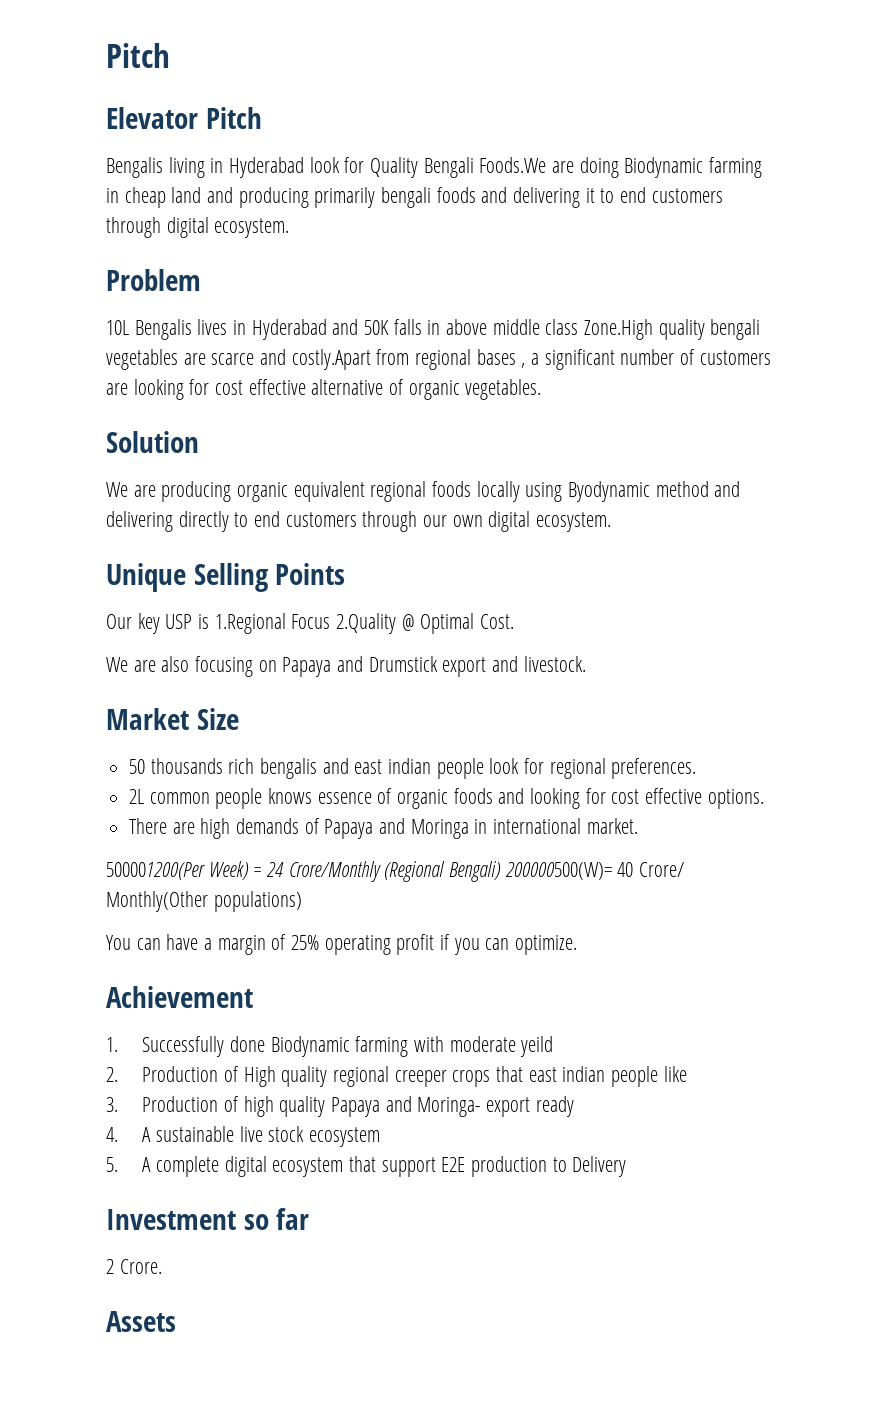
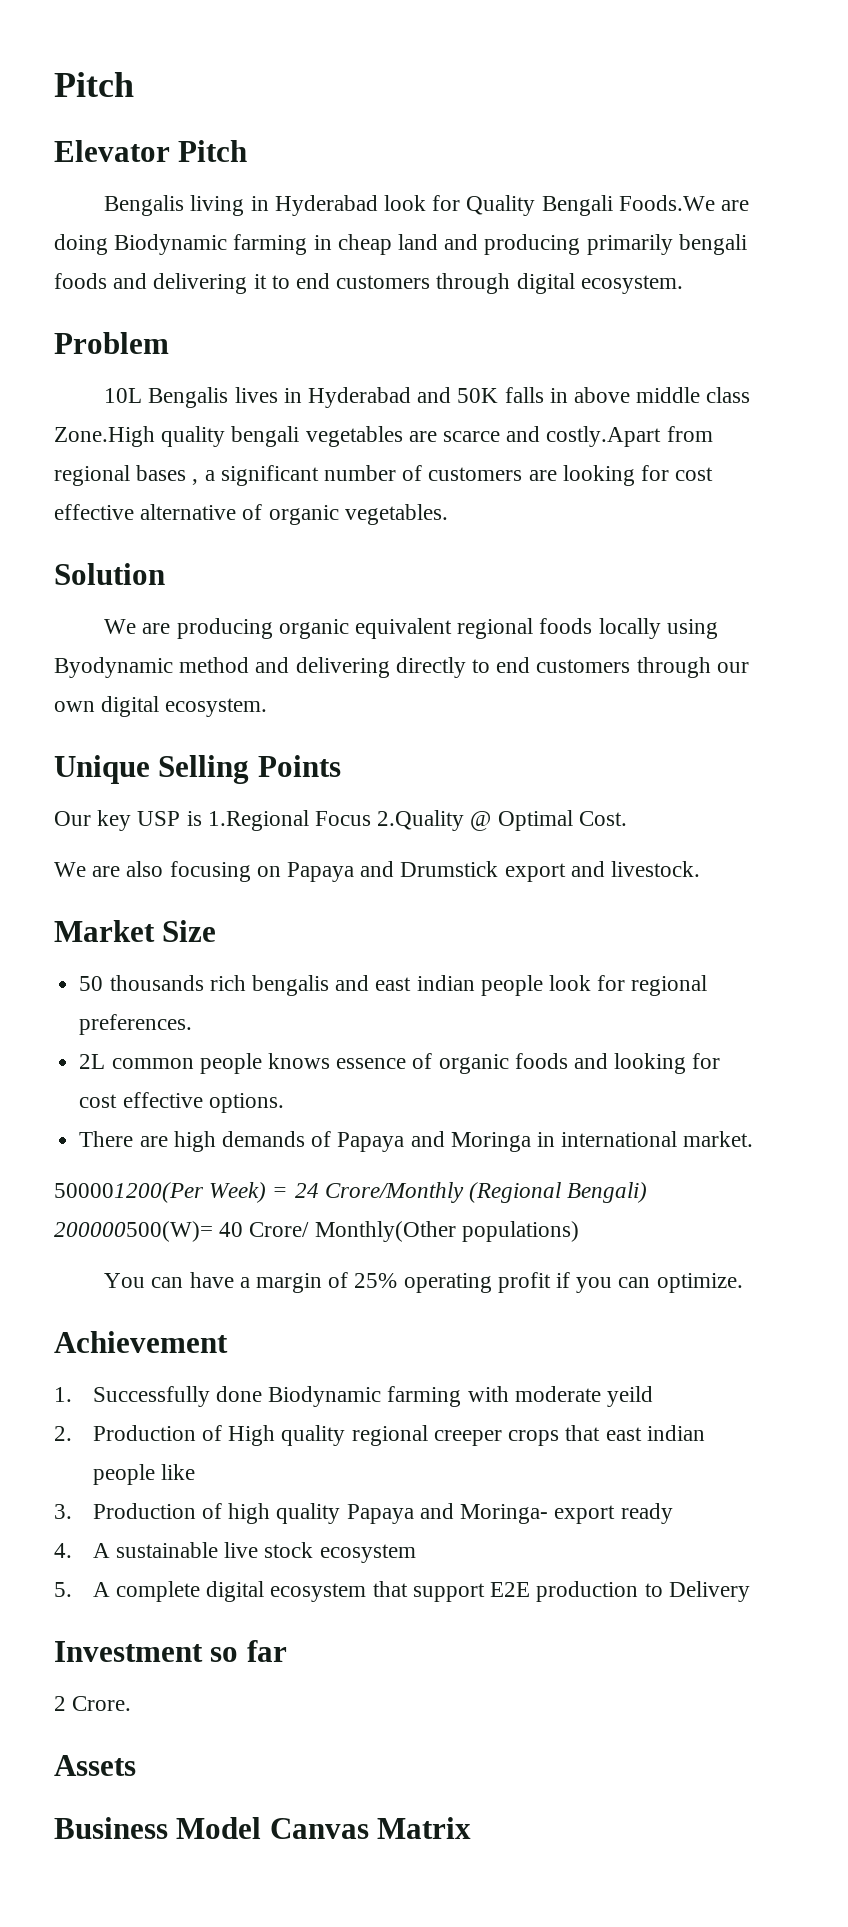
(176, 1321) none -> [54,1817,472,1839] // Business Model Canvas Matrix

